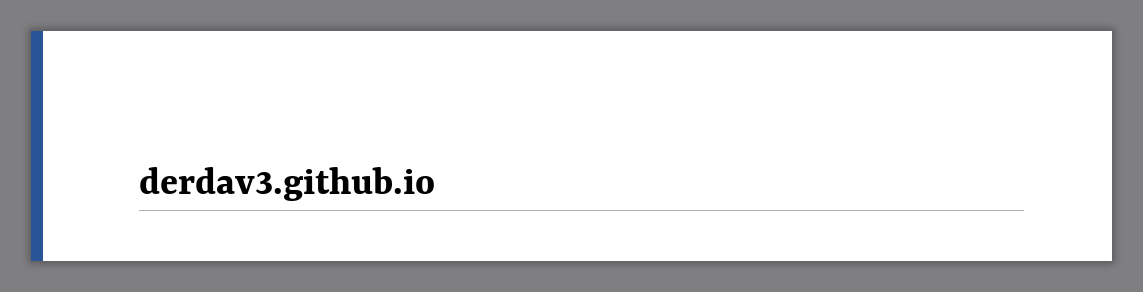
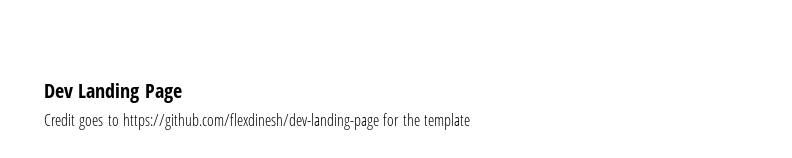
[139,167,435,201] derdav3.github.io -> [44,83,182,103] [44,113,470,130] Dev Landing Page // Credit goes to https://github.com/flexdinesh/dev-landing-page for the template

